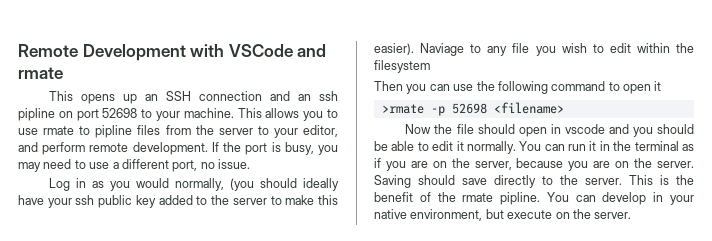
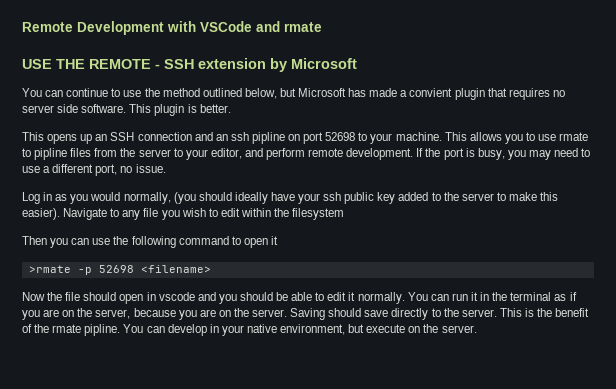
(63, 73) none -> [22,58,357,72] [22,88,565,100] [22,104,231,116] // USE THE REMOTE - SSH extension by Microsoft // You can continue to use the method outlined below, but Microsoft has made a convient plugin that requires no server side software. This plugin is better.
[420,43,465,56] Naviage -> [63,208,108,220] Navigate

